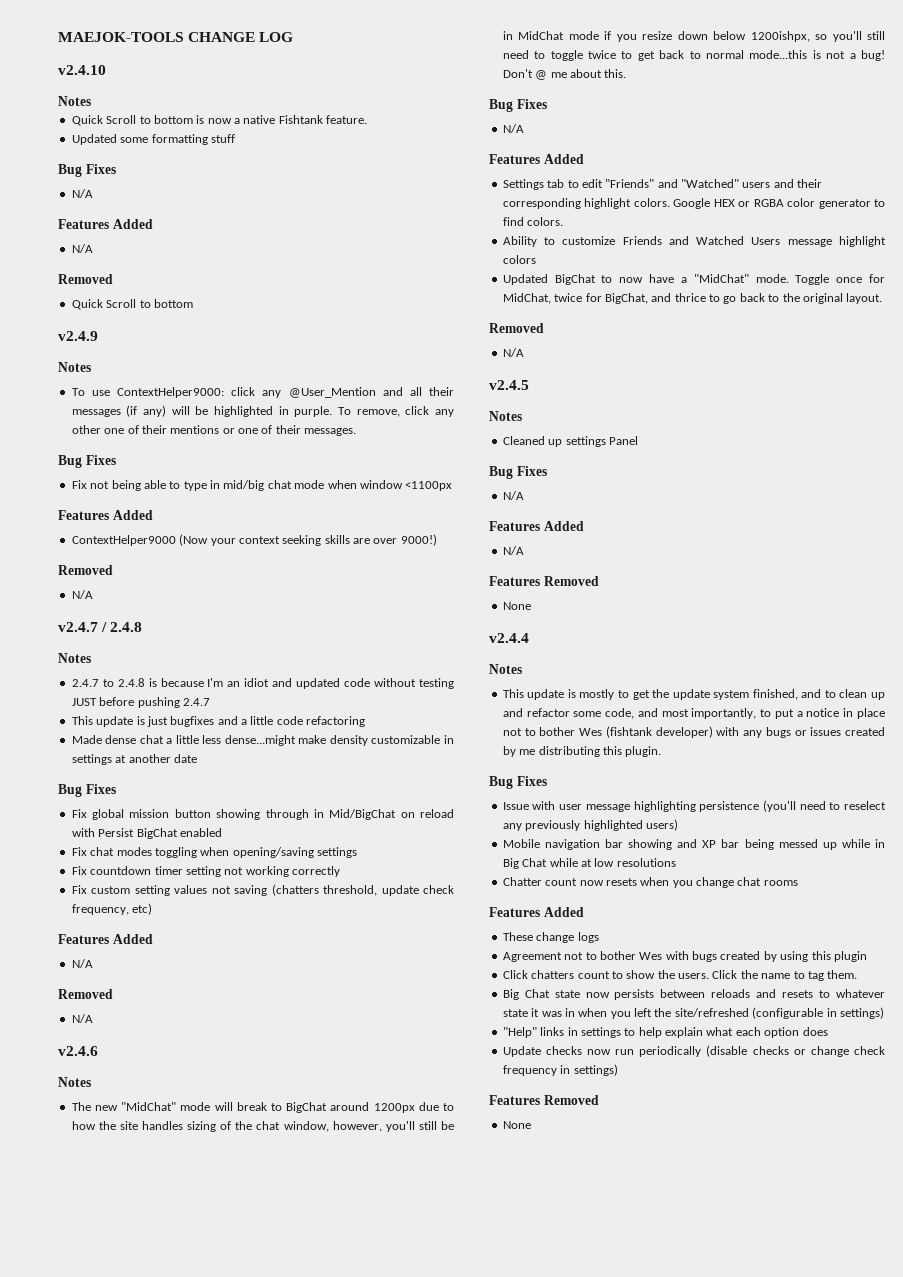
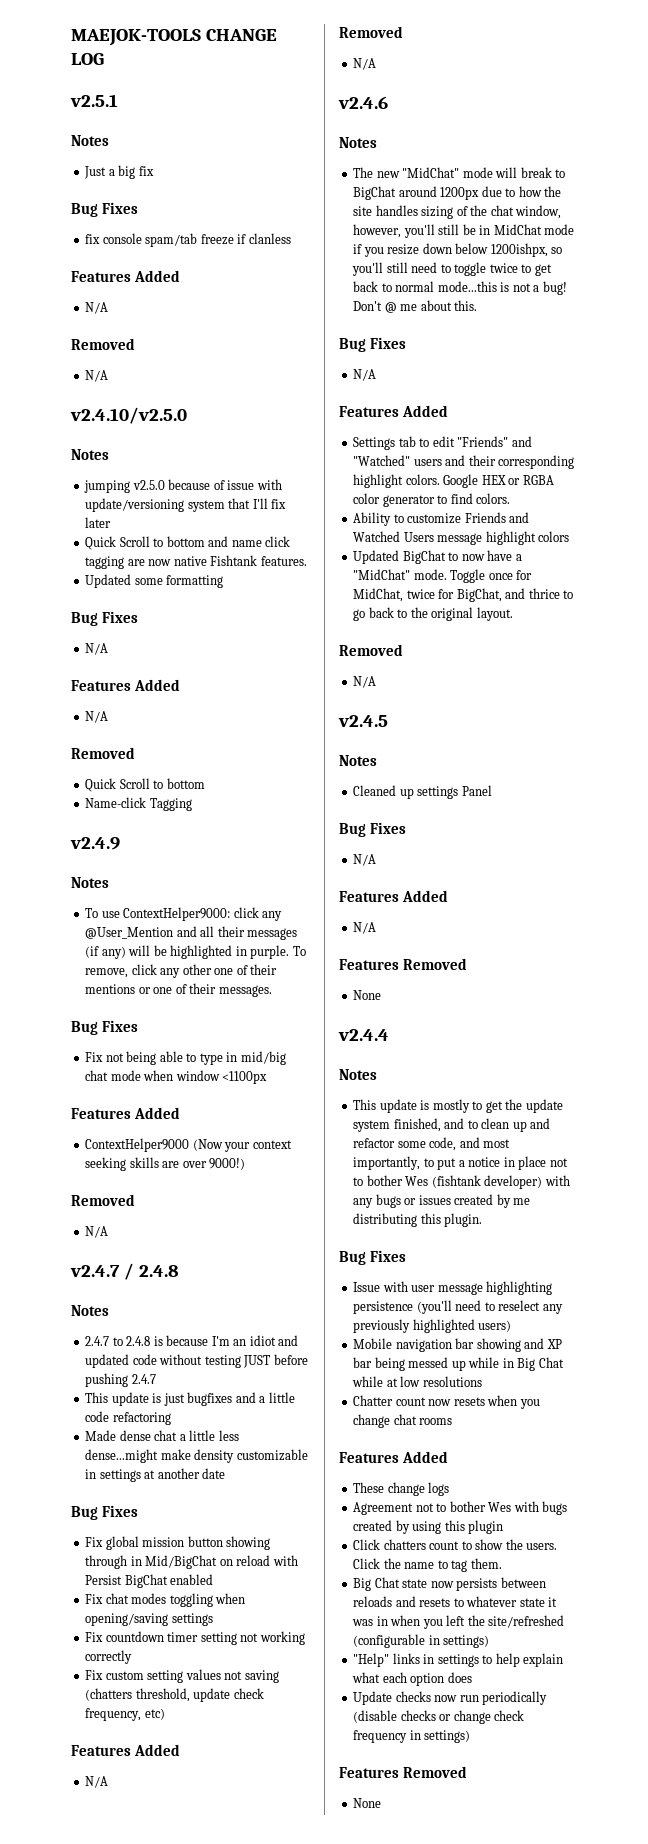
[58,65,106,75] [58,96,91,106] [71,115,240,126] v2.4.10 // Notes // Quick Scroll to bottom is now a -> [70,94,118,107] [71,135,109,146] [84,165,154,179] [71,202,138,217] [85,233,291,247] [71,270,180,282] [85,302,109,314] [71,338,135,350] [85,370,109,382] [70,407,187,424] [71,449,109,460] [84,479,282,493] [85,498,287,512] [85,517,112,528] [85,536,291,550] [85,556,172,569] v2.5.1 // Notes // Just a big fix // Bug Fixes // fix console spam/tab freeze if clanless // Features Added // N/A // Removed // N/A // v2.4.10/v2.5.0 // Notes // jumping v2.5.0 because of issue with update/versioning system that I'll fix later // Quick Scroll to bottom and name click tagging are now
[326,115,368,124] feature. -> [260,556,307,566] features.
[210,134,235,143] stuff -> (224, 581) none
(193, 303) none -> [85,797,192,811] // Name-click Tagging

